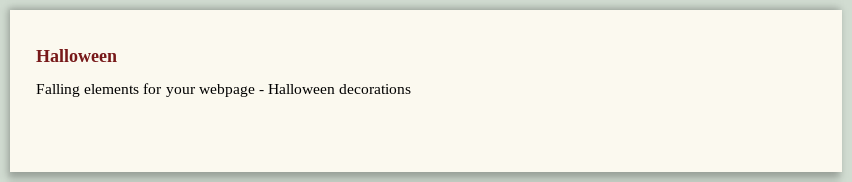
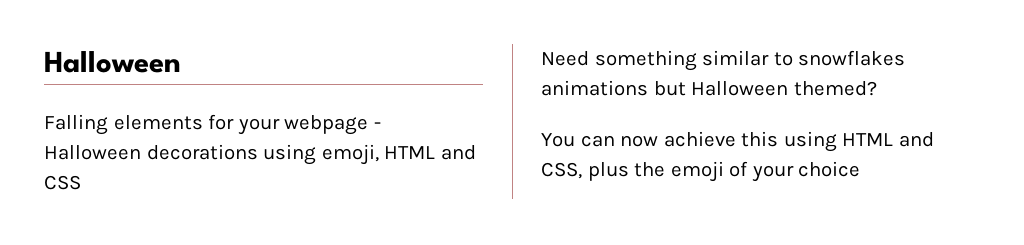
(412, 89) none -> [263,144,476,165] [44,175,81,190] [541,50,906,71] [541,80,877,96] [541,131,934,152] [541,161,861,182] using emoji, HTML and CSS // Need something similar to snowflakes animations but Halloween themed? // You can now achieve this using HTML and CSS, plus the emoji of your choice

